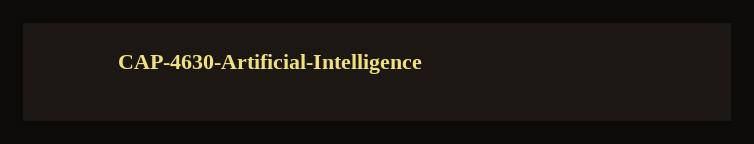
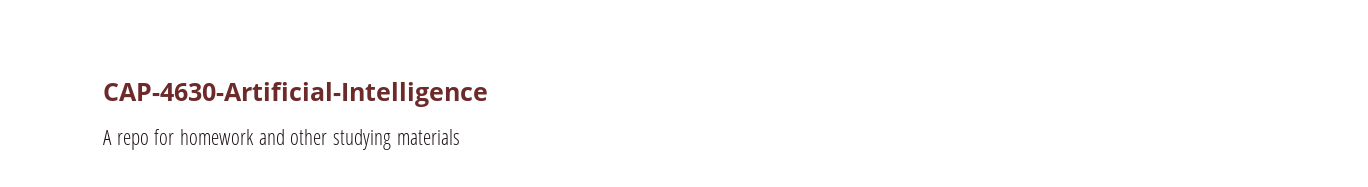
(422, 64) none -> [103,129,460,150] // A repo for homework and other studying materials

